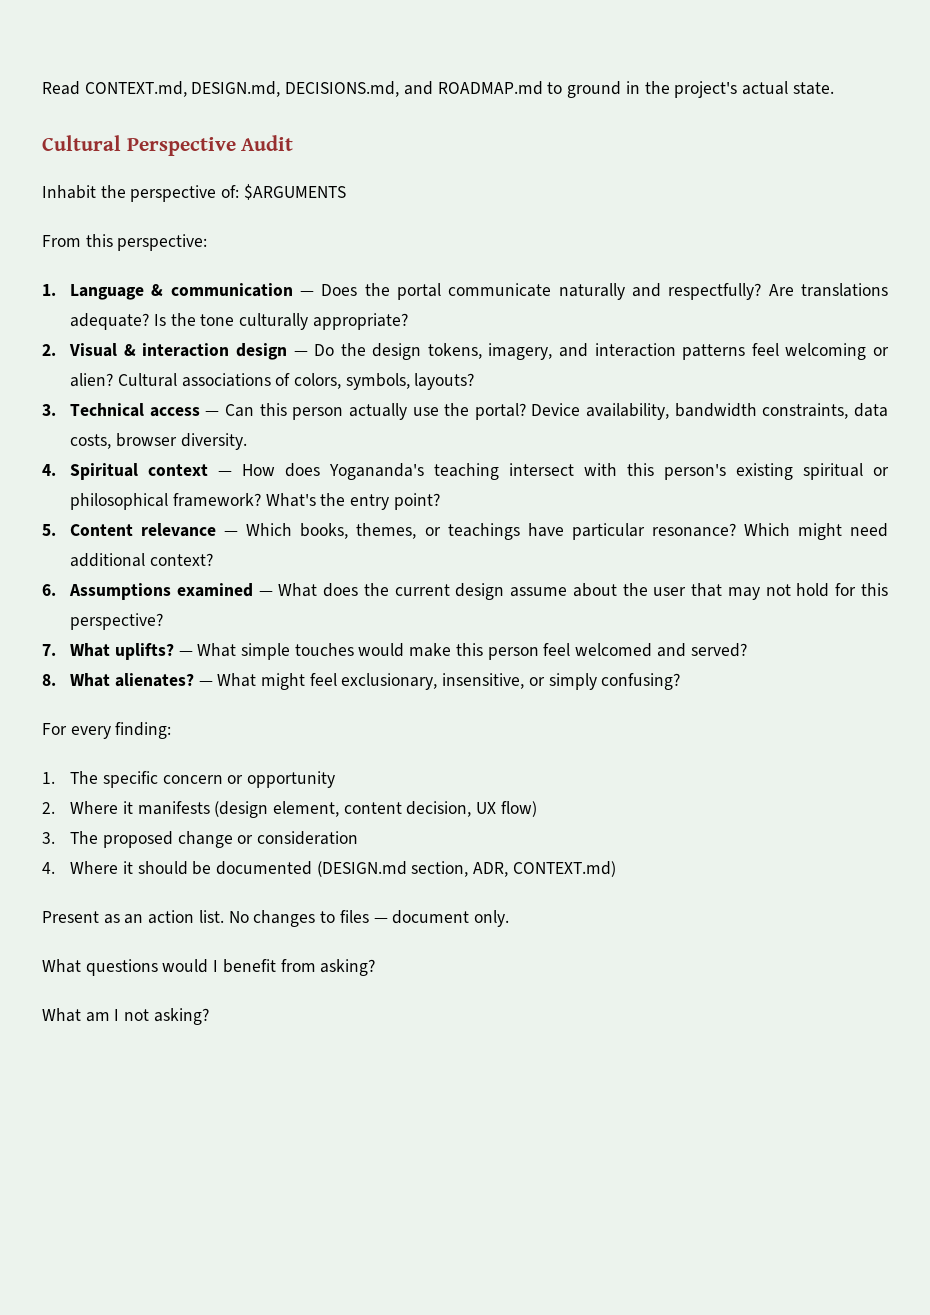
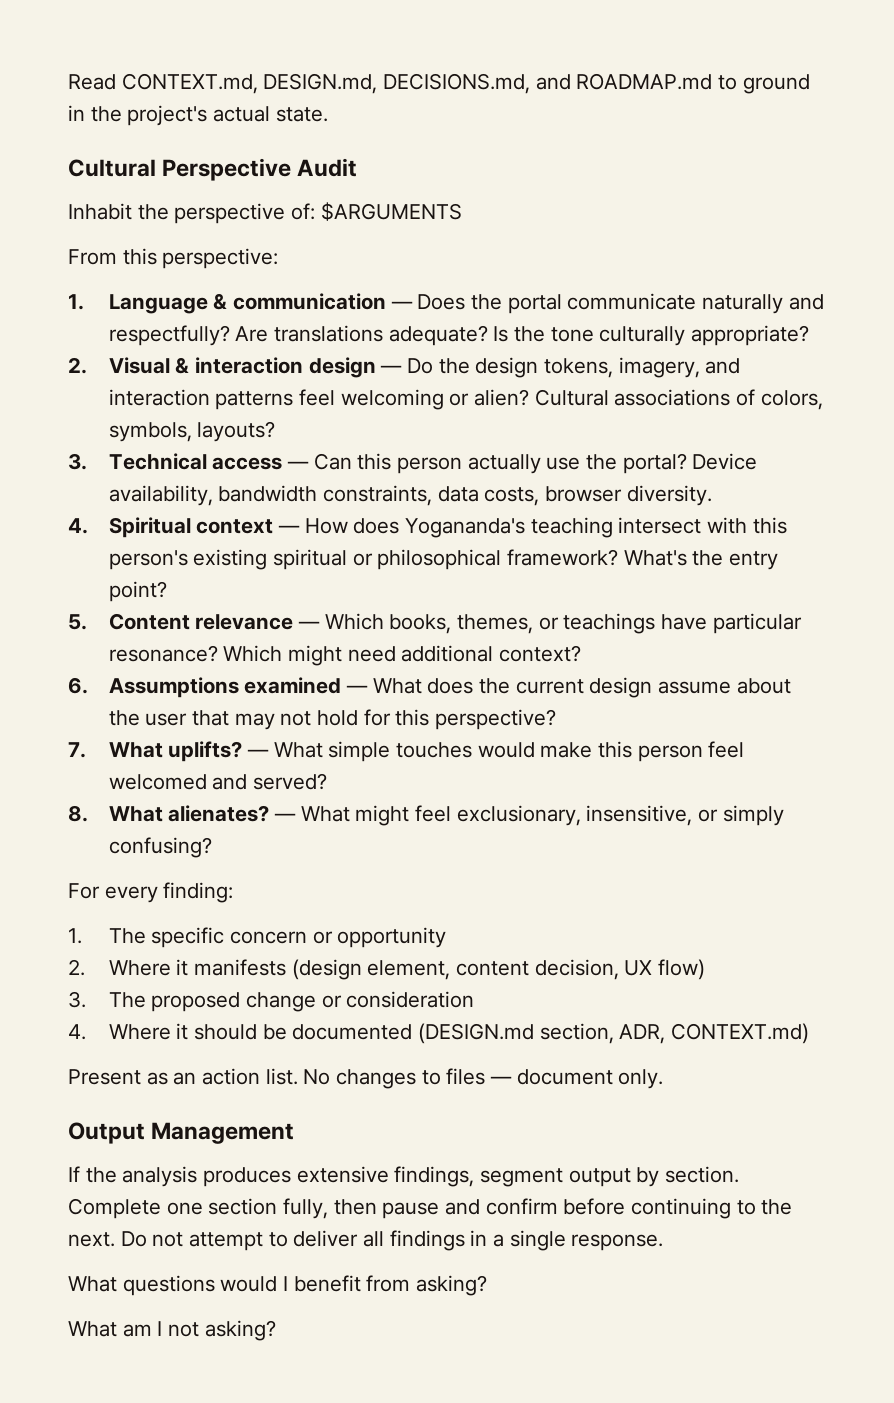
(509, 918) none -> [68,1122,295,1144] [68,1166,740,1187] [68,1198,793,1219] [68,1230,664,1251] // Output Management // If the analysis produces extensive findings, segment output by section. Complete one section fully, then pause and confirm before continuing to the next. Do not attempt to deliver all findings in a single response.

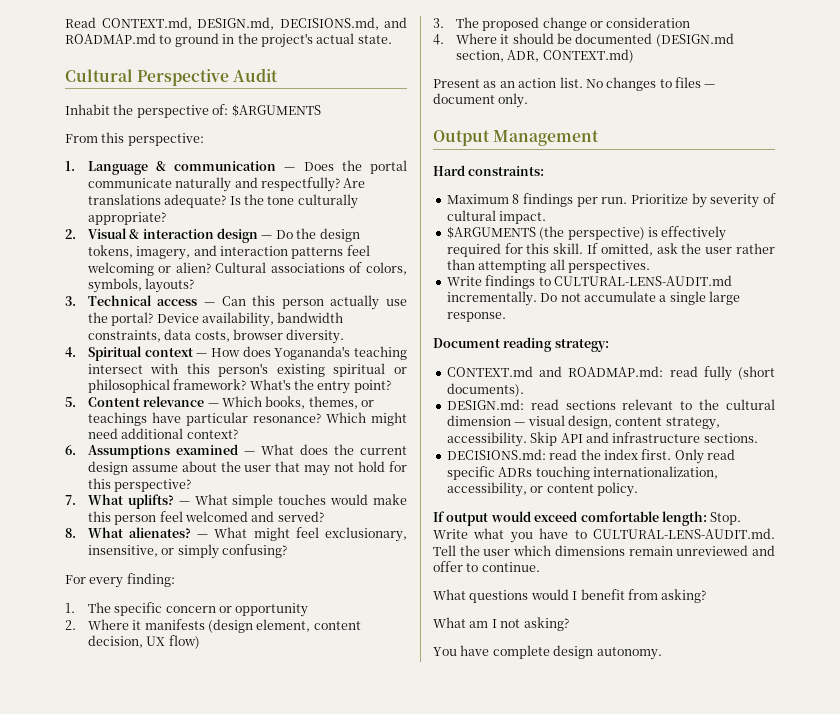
[68,1166,740,1187] [68,1198,793,1219] [68,1230,664,1251] If the analysis produces extensive findings, segment output by section. Complete one section fully, then pause and confirm before continuing to the next. Do not attempt to deliver all findings in a single response. -> [433,165,545,176] [446,193,776,208] [446,210,547,224] [446,226,727,241] [446,243,775,257] [446,259,650,273] [446,275,732,289] [446,291,740,306] [446,312,506,322] [433,337,609,352] [446,366,775,381] [446,383,524,397] [446,399,775,410] [446,415,720,430] [446,432,758,447] [446,449,735,464] [446,466,718,480] [446,482,638,497] [433,511,742,526] [433,528,775,543] [433,545,775,556] [433,561,540,572] Hard constraints: // Maximum 8 findings per run. Prioritize by severity of cultural impact. // $ARGUMENTS (the perspective) is effectively required for this skill. If omitted, ask the user rather than attempting all perspectives. // Write findings to CULTURAL-LENS-AUDIT.md incrementally. Do not accumulate a single large response. // Document reading strategy: // CONTEXT.md and ROADMAP.md: read fully (short documents). // DESIGN.md: read sections relevant to the cultural dimension — visual design, content strategy, accessibility. Skip API and infrastructure sections. // DECISIONS.md: read the index first. Only read specific ADRs touching internationalization, accessibility, or content policy. // If output would exceed comfortable length: Stop. Write what you have to CULTURAL-LENS-AUDIT.md. Tell the user which dimensions remain unreviewed and offer to continue.
(276, 1330) none -> [433,645,662,660] // You have complete design autonomy.

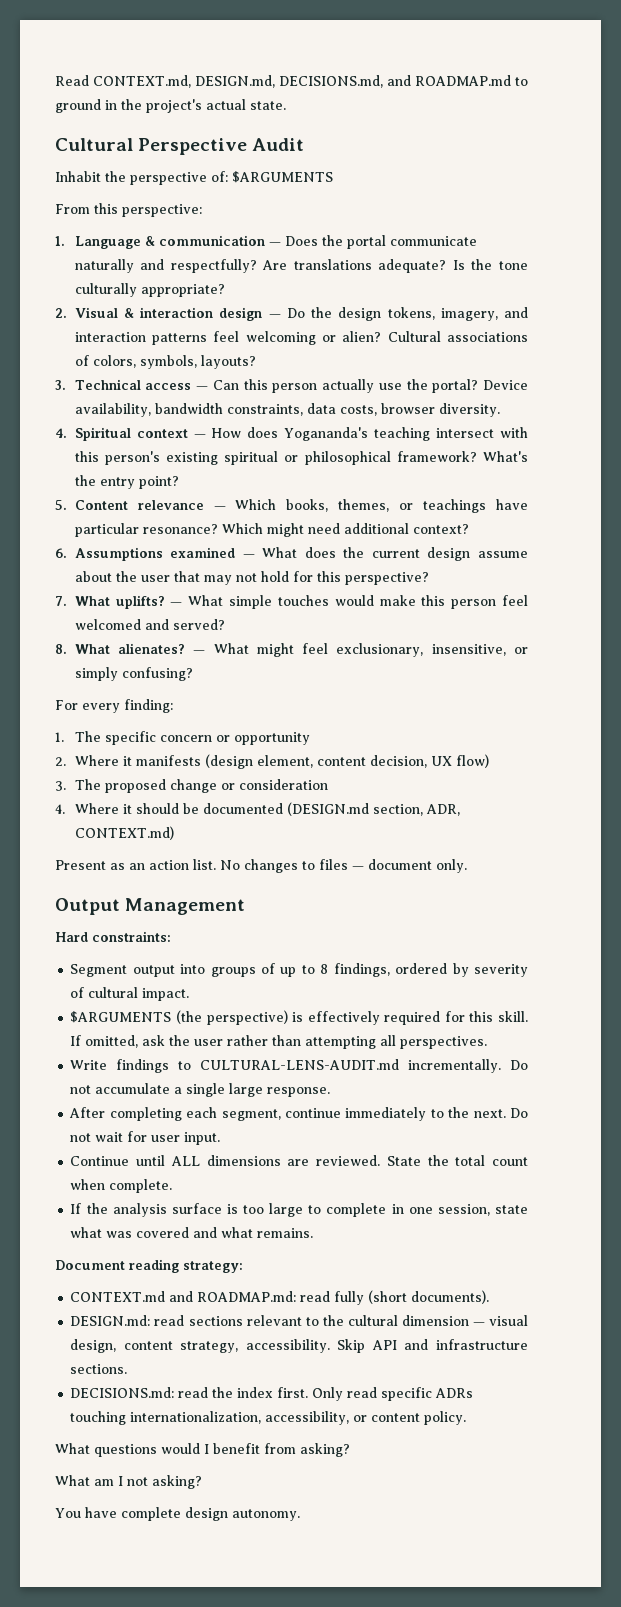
[446,193,689,207] Maximum 8 findings per run. Prioritize -> [70,963,448,977] Segment output into groups of up to 8 findings, ordered
(506, 317) none -> [69,1107,528,1121] [70,1131,221,1145] [70,1155,529,1166] [70,1179,173,1193] [70,1203,528,1217] [70,1227,314,1238] // After completing each segment, continue immediately to the next. Do not wait for user input. // Continue until ALL dimensions are reviewed. State the total count when complete. // If the analysis surface is too large to complete in one session, state what was covered and what remains.
[433,511,742,526] [433,528,775,543] [433,545,775,556] [433,561,540,572] // If output would exceed comfortable length: Stop. Write what you have to CULTURAL-LENS-AUDIT.md. Tell the user which dimensions remain unreviewed and offer to continue. -> (467, 1418) none

